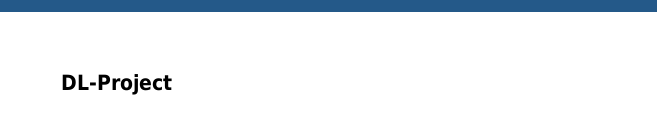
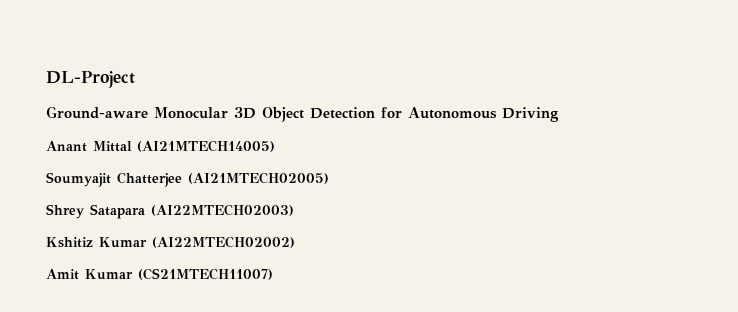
(172, 84) none -> [46,106,559,122] [46,140,275,152] [46,172,329,187] [46,204,294,219] [46,236,295,248] [46,268,273,280] // Ground-aware Monocular 3D Object Detection for Autonomous Driving // Anant Mittal (AI21MTECH14005) // Soumyajit Chatterjee (AI21MTECH02005) // Shrey Satapara (AI22MTECH02003) // Kshitiz Kumar (AI22MTECH02002) // Amit Kumar (CS21MTECH11007)

